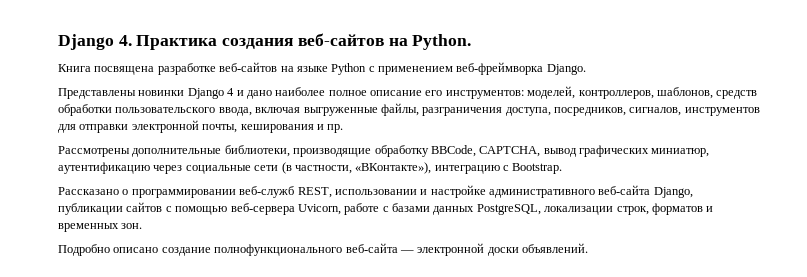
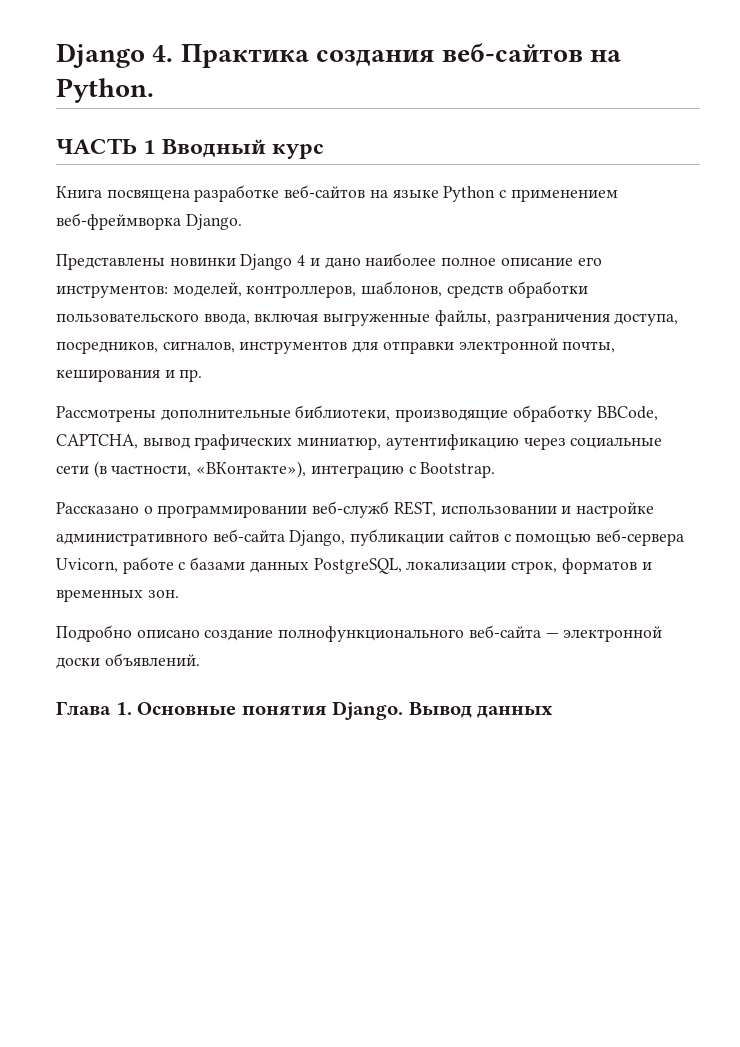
(472, 42) none -> [56,138,325,159] // ЧАСТЬ 1 Вводный курс
(588, 248) none -> [56,701,554,720] // Глава 1. Основные понятия Django. Вывод данных

